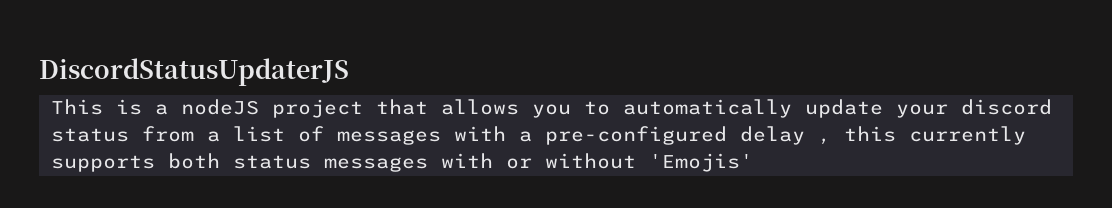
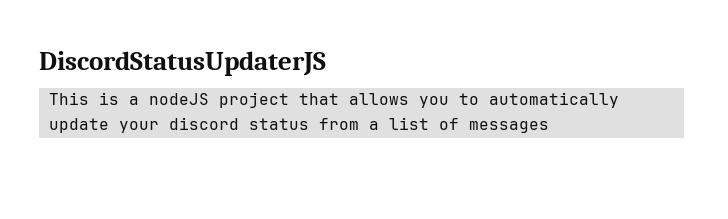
[454,126,1026,145] [51,153,753,172] with a pre-configured delay , this currently supports both status messages with or without 'Emojis' -> (550, 127) none

